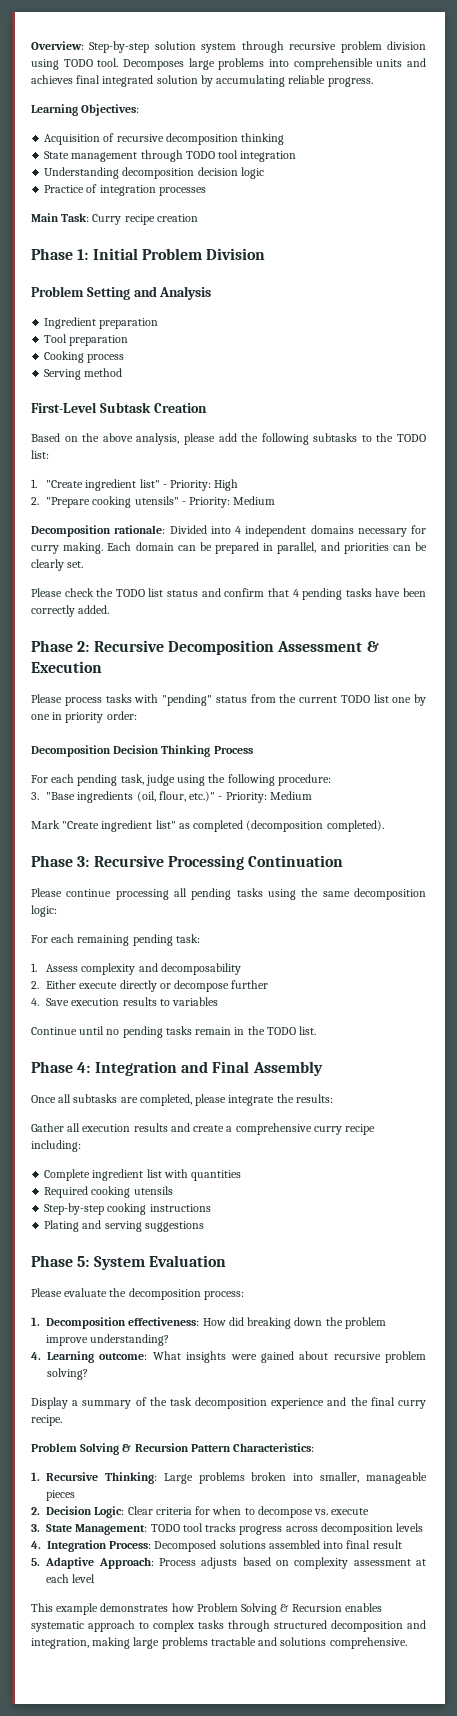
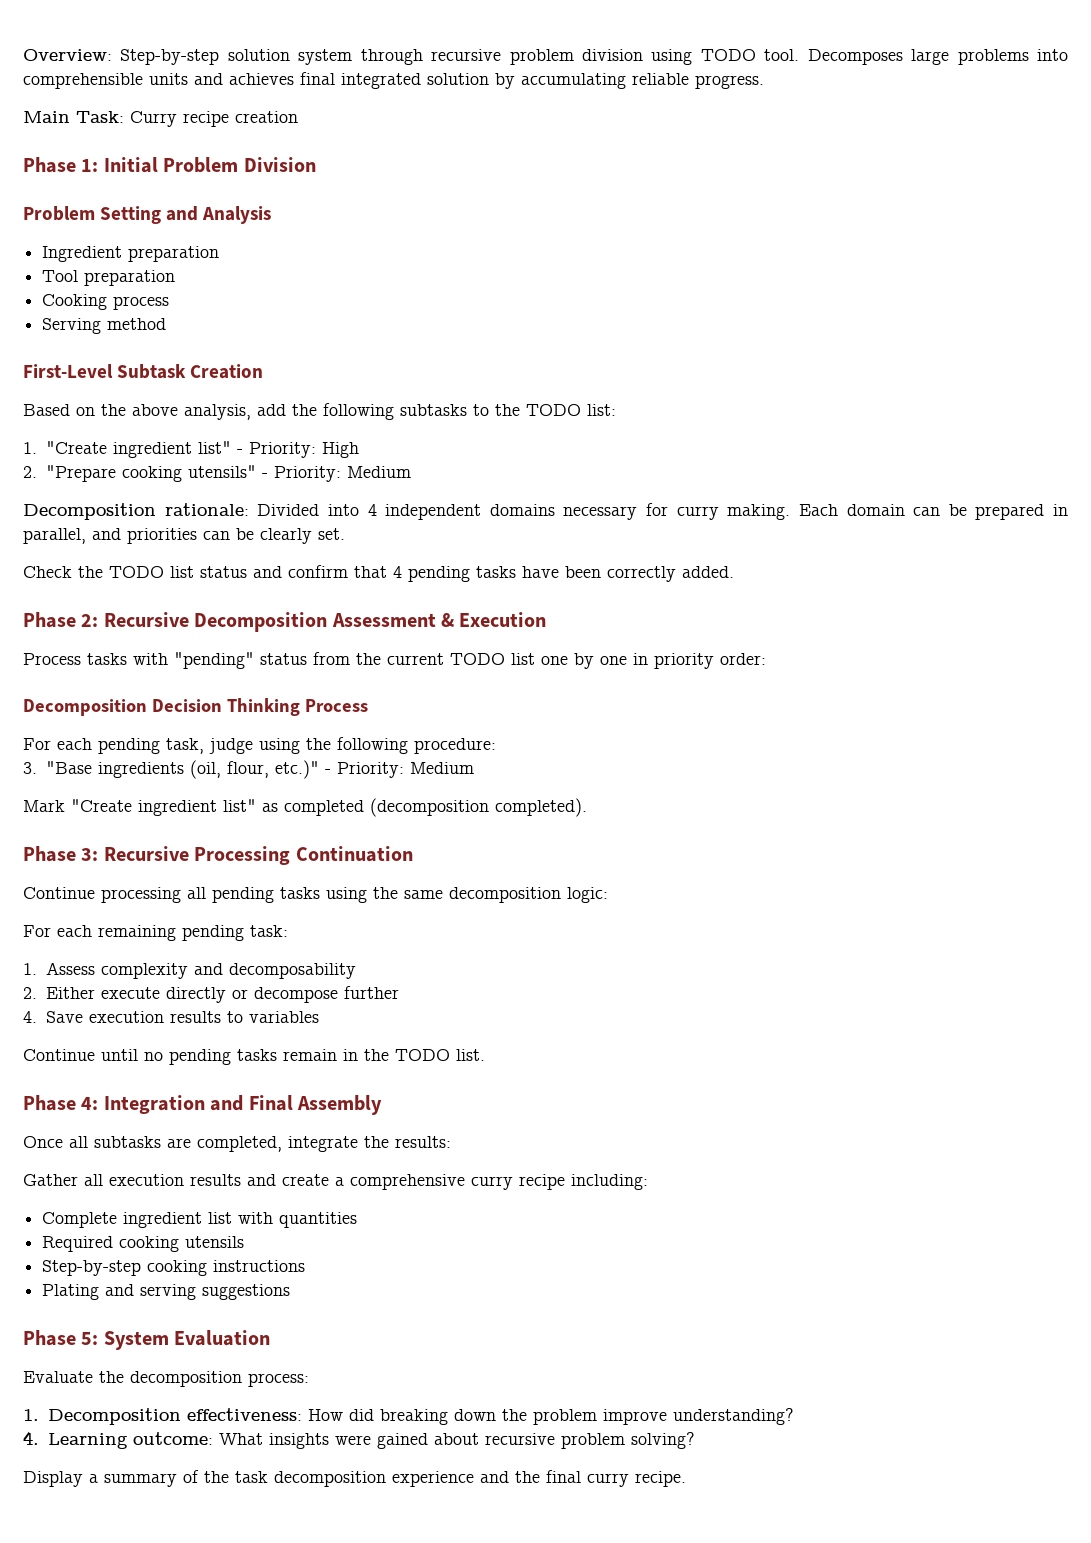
[31,104,140,116] [44,133,285,145] [44,150,297,162] [44,167,264,179] [44,184,206,196] // Learning Objectives: // Acquisition of recursive decomposition thinking // State management through TODO tool integration // Understanding decomposition decision logic // Practice of integration processes -> (764, 82) none
[183,433,215,445] please -> (251, 412) none
[31,588,94,597] Please check -> [23,566,72,578] Check
[31,694,102,706] Please process -> [23,653,81,665] Process
[31,888,112,897] Please continue -> [23,887,95,899] Continue
[195,1094,227,1106] please -> (282, 1144) none
[31,1288,108,1297] Please evaluate -> [23,1371,93,1383] Evaluate
[31,1443,315,1455] [31,1472,427,1484] [46,1490,76,1501] [31,1506,370,1518] [31,1523,424,1535] [31,1540,402,1552] [31,1557,426,1569] [46,1574,96,1583] [31,1603,382,1615] [31,1620,426,1632] [31,1637,407,1649] // Problem Solving & Recursion Pattern Characteristics: // 1. Recursive Thinking: Large problems broken into smaller, manageable pieces // 2. Decision Logic: Clear criteria for when to decompose vs. execute // 3. State Management: TODO tool tracks progress across decomposition levels // 4. Integration Process: Decomposed solutions assembled into final result // 5. Adaptive Approach: Process adjusts based on complexity assessment at each level // This example demonstrates how Problem Solving & Recursion enables systematic approach to complex tasks through structured decomposition and integration, making large problems tractable and solutions comprehensive. -> (686, 1479) none

